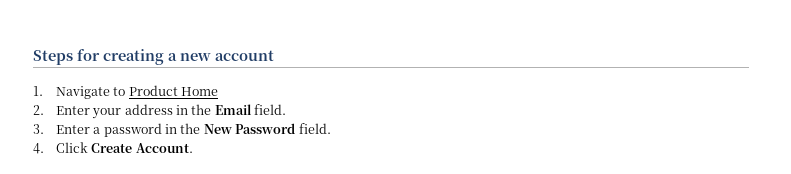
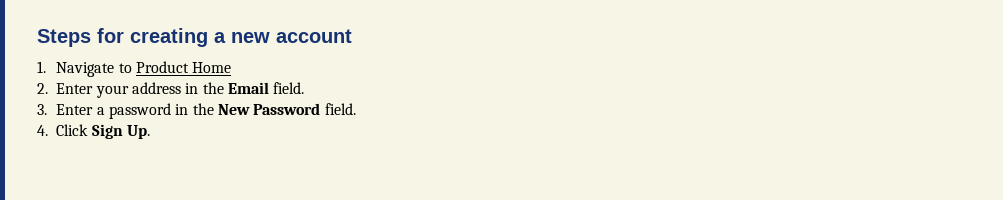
[91,143,193,153] Create Account. -> [91,124,150,139] Sign Up.

